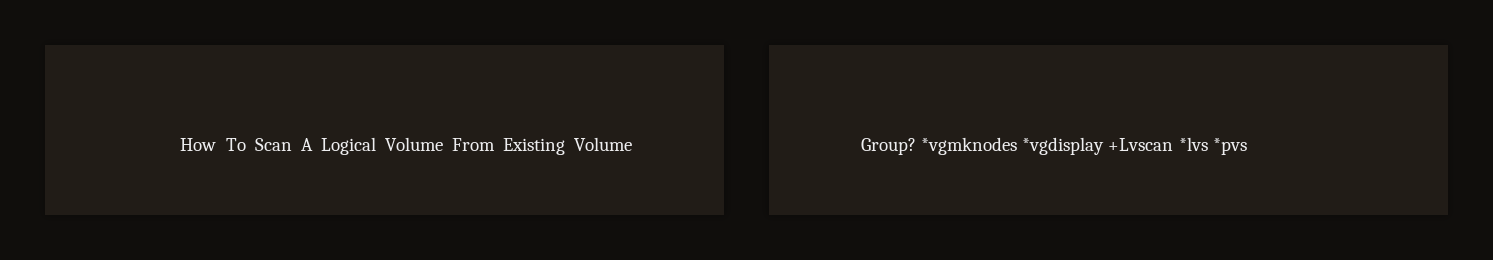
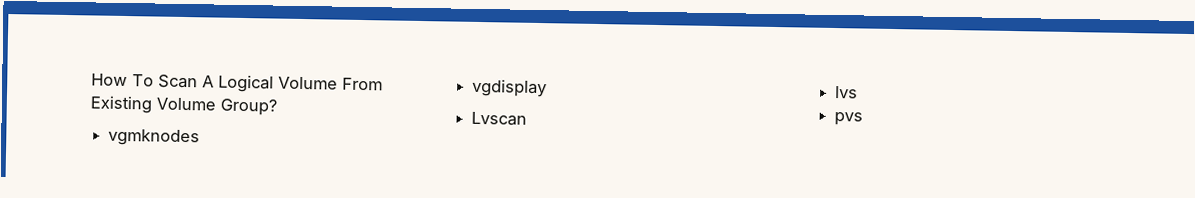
[921,137,1247,155] *vgmknodes *vgdisplay +Lvscan *lvs *pvs -> [108,128,201,147] [472,78,548,98] [471,111,528,126] [835,86,859,99] [834,112,864,126] // vgmknodes // vgdisplay // Lvscan // lvs // pvs

